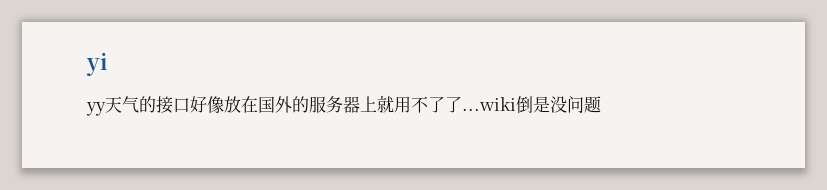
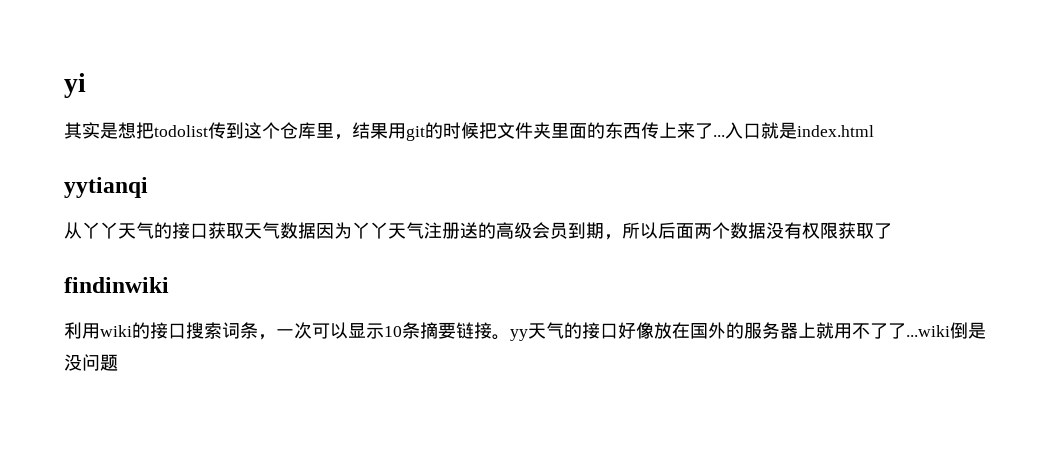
(108, 64) none -> [64,122,874,141] [64,177,148,198] [64,222,892,240] [64,277,169,293] [64,322,510,340] 其实是想把todolist传到这个仓库里，结果用git的时候把文件夹里面的东西传上来了...入口就是index.html // yytianqi // 从丫丫天气的接口获取天气数据因为丫丫天气注册送的高级会员到期，所以后面两个数据没有权限获取了 // findinwiki // 利用wiki的接口搜索词条，一次可以显示10条摘要链接。

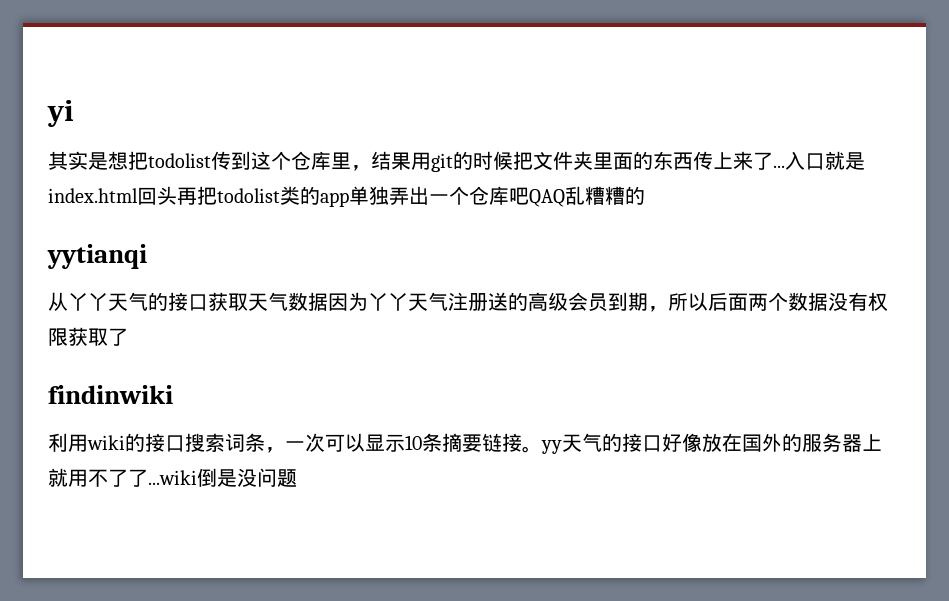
(874, 131) none -> [137,186,645,207] 回头再把todolist类的app单独弄出一个仓库吧QAQ乱糟糟的

